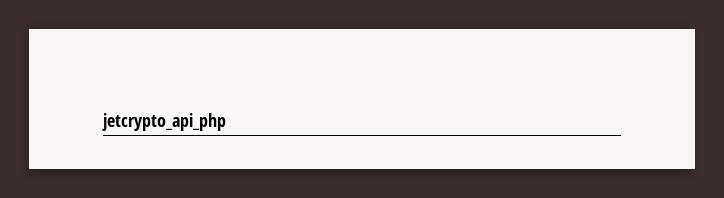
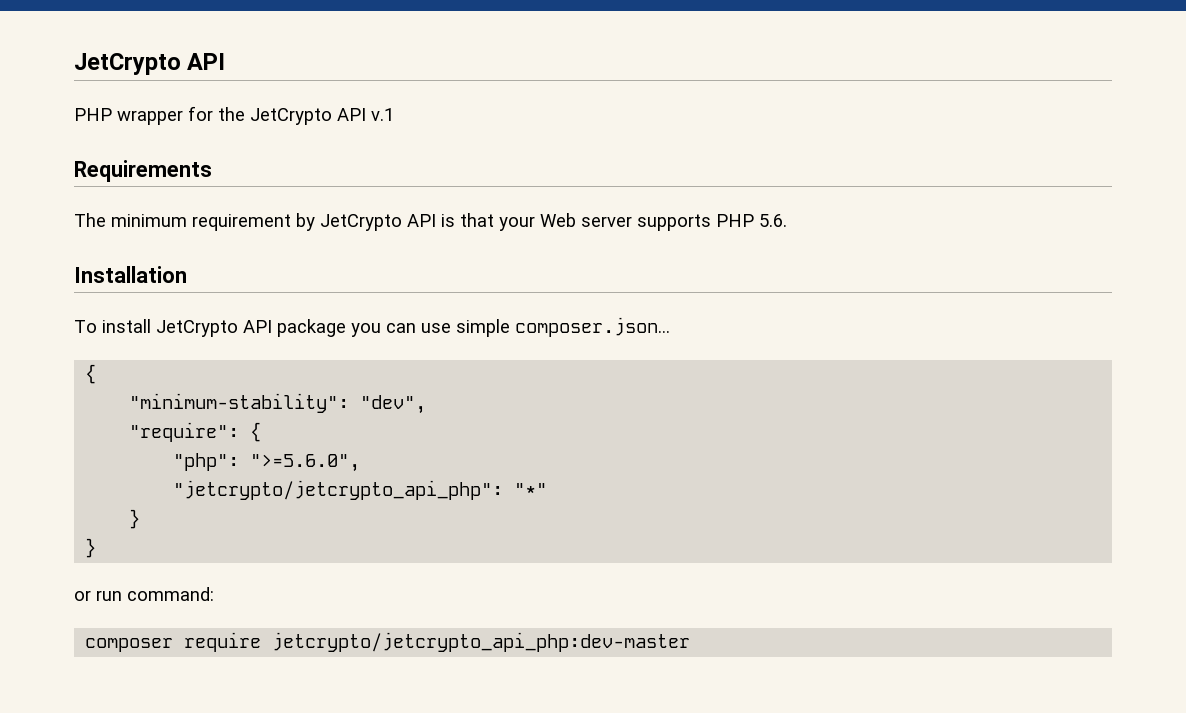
[102,113,226,131] jetcrypto_api_php -> [74,53,226,75] [74,106,394,125] [74,160,212,182] [74,213,787,231] [74,266,187,283] [74,317,670,337] [85,364,97,384] [129,393,427,414] [129,422,262,442] [173,453,361,472] [173,480,548,500] [129,509,141,529] [85,538,97,558] [74,587,214,601] [85,632,691,652] JetCrypto API // PHP wrapper for the JetCrypto API v.1 // Requirements // The minimum requirement by JetCrypto API is that your Web server supports PHP 5.6. // Installation // To install JetCrypto API package you can use simple composer.json... // { // "minimum-stability": "dev", // "require": { // "php": ">=5.6.0", // "jetcrypto/jetcrypto_api_php": "*" // } // } // or run command: // composer require jetcrypto/jetcrypto_api_php:dev-master

